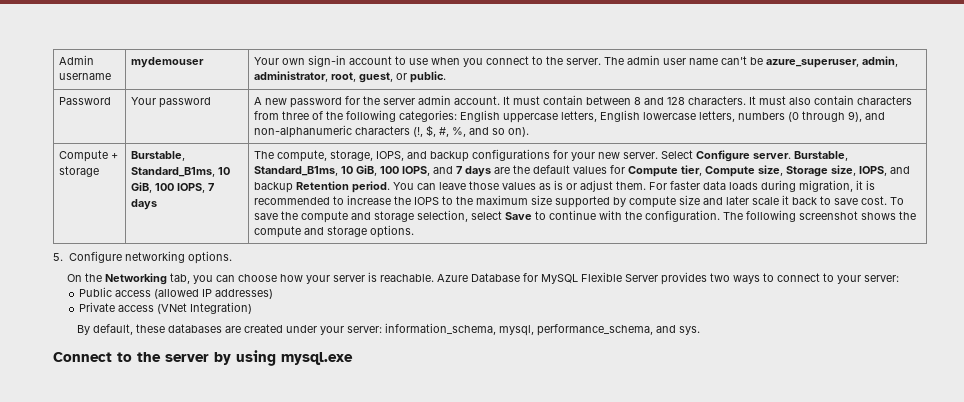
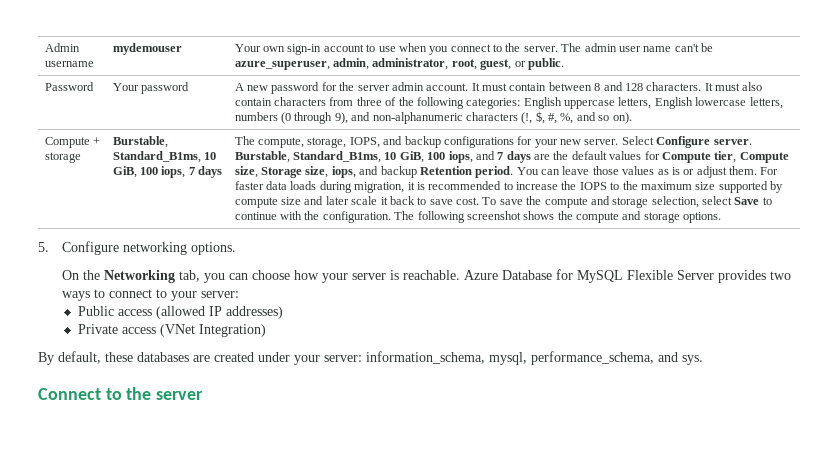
[177,183,206,193] IOPS, -> [161,166,186,178] iops,
[402,166,431,176] IOPS, -> [448,151,473,163] iops,
[859,166,888,176] IOPS, -> [331,166,356,178] iops,
[214,350,353,366] by using mysql.exe -> (204, 395) none

